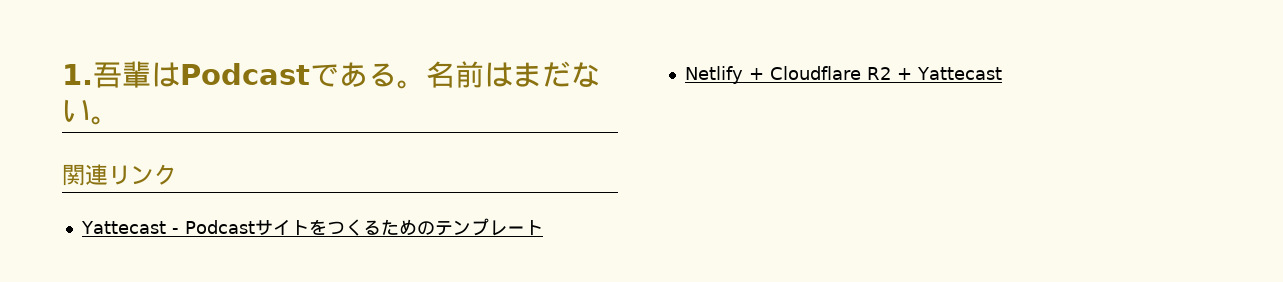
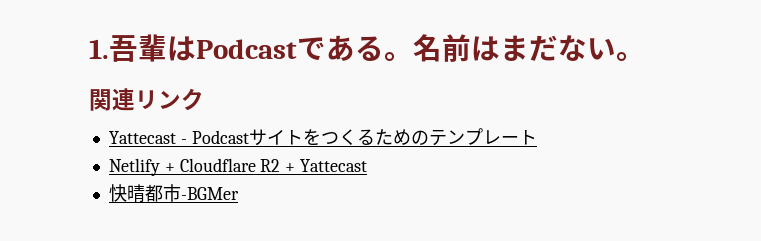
(1002, 73) none -> [108,184,239,202] // 快晴都市-BGMer

